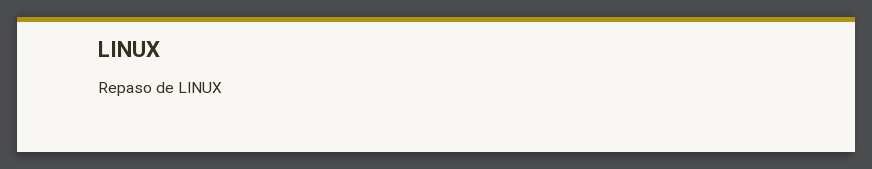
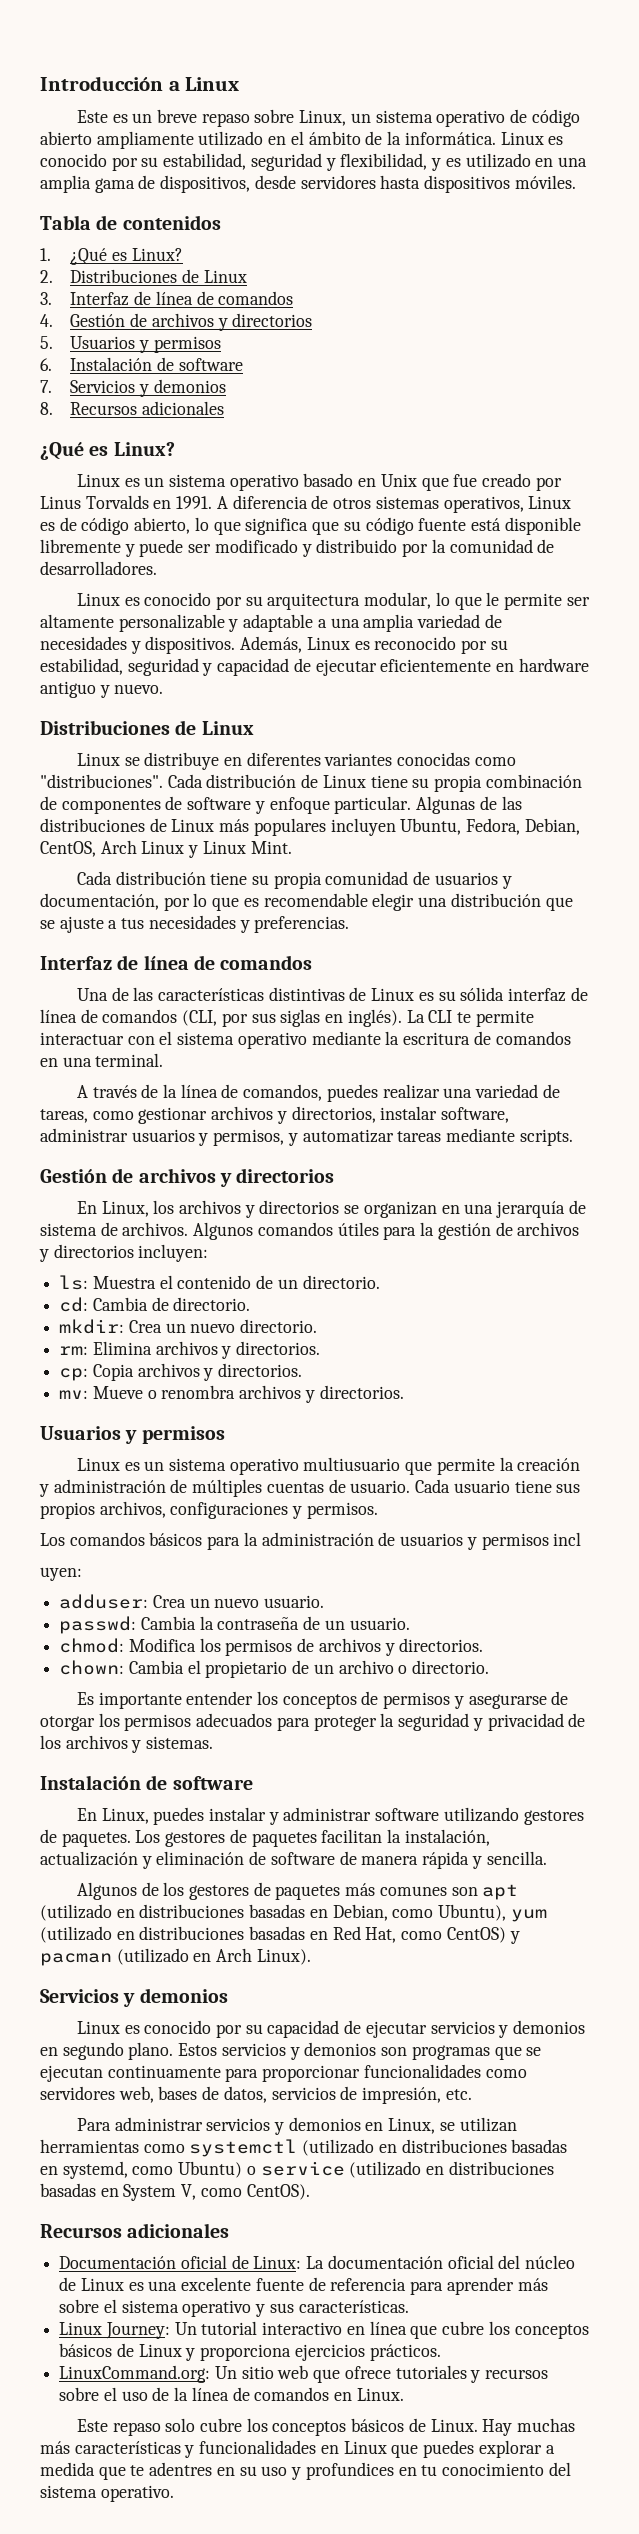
[98,41,160,57] [98,82,223,96] LINUX // Repaso de LINUX -> [40,76,240,91] [76,109,580,127] [40,131,564,149] [40,153,587,171] [40,175,576,193] [40,215,221,230] [40,248,183,265] [40,269,247,283] [40,291,294,306] [40,313,313,331] [40,336,221,353] [40,357,243,371] [40,379,226,397] [40,401,225,415] [40,442,175,460] [76,473,562,491] [40,495,572,513] [40,517,581,535] [40,539,555,557] [40,561,157,575] [76,592,590,610] [40,614,502,632] [40,636,508,654] [40,658,589,676] [40,681,164,698] [40,720,254,735] [76,752,516,770] [40,774,582,792] [40,796,522,814] [40,818,580,836] [40,840,292,858] [76,871,512,889] [40,893,573,911] [40,915,350,933] [40,955,313,970] [76,987,588,1002] [40,1009,534,1027] [40,1031,571,1049] [40,1053,164,1067] [76,1084,560,1102] [40,1106,510,1124] [40,1128,573,1146] [40,1168,335,1187] [76,1200,586,1218] [40,1222,580,1240] [39,1244,209,1262] [59,1275,380,1290] [59,1297,251,1312] [59,1319,318,1334] [59,1341,321,1359] [59,1363,303,1381] [59,1385,404,1403] [40,1426,225,1444] [76,1457,581,1475] [39,1479,581,1497] [40,1501,378,1519] [40,1532,582,1550] [40,1567,82,1581] [59,1594,325,1609] [59,1616,410,1634] [59,1638,484,1656] [59,1660,490,1678] [76,1691,569,1709] [40,1713,586,1731] [40,1735,214,1753] [40,1775,253,1790] [76,1807,584,1825] [40,1829,490,1847] [40,1851,547,1869] [76,1882,519,1900] [40,1904,547,1922] [40,1926,520,1944] [40,1948,311,1966] [40,1988,228,2007] [76,2020,586,2038] [40,2042,542,2060] [40,2064,527,2082] [40,2086,472,2104] [76,2117,517,2135] [40,2139,568,2157] [40,2161,554,2179] [40,2183,310,2201] [40,2223,230,2238] [59,2255,576,2269] [59,2277,548,2295] [59,2299,409,2317] [59,2321,589,2339] [59,2343,441,2361] [59,2365,549,2383] [59,2387,404,2401] [76,2418,576,2436] [40,2440,555,2458] [40,2462,571,2480] [40,2485,174,2502] Introducción a Linux // Este es un breve repaso sobre Linux, un sistema operativo de código abierto ampliamente utilizado en el ámbito de la informática. Linux es conocido por su estabilidad, seguridad y flexibilidad, y es utilizado en una amplia gama de dispositivos, desde servidores hasta dispositivos móviles. // Tabla de contenidos // 1. ¿Qué es Linux? // 2. Distribuciones de Linux // 3. Interfaz de línea de comandos // 4. Gestión de archivos y directorios // 5. Usuarios y permisos // 6. Instalación de software // 7. Servicios y demonios // 8. Recursos adicionales // ¿Qué es Linux? // Linux es un sistema operativo basado en Unix que fue creado por Linus Torvalds en 1991. A diferencia de otros sistemas operativos, Linux es de código abierto, lo que significa que su código fuente está disponible libremente y puede ser modificado y distribuido por la comunidad de desarrolladores. // Linux es conocido por su arquitectura modular, lo que le permite ser altamente personalizable y adaptable a una amplia variedad de necesidades y dispositivos. Además, Linux es reconocido por su estabilidad, seguridad y capacidad de ejecutar eficientemente en hardware antiguo y nuevo. // Distribuciones de Linux // Linux se distribuye en diferentes variantes conocidas como "distribuciones". Cada distribución de Linux tiene su propia combinación de componentes de software y enfoque particular. Algunas de las distribuciones de Linux más populares incluyen Ubuntu, Fedora, Debian, CentOS, Arch Linux y Linux Mint. // Cada distribución tiene su propia comunidad de usuarios y documentación, por lo que es recomendable elegir una distribución que se ajuste a tus necesidades y preferencias. // Interfaz de línea de comandos // Una de las características distintivas de Linux es su sólida interfaz de línea de comandos (CLI, por sus siglas en inglés). La CLI te permite interactuar con el sistema operativo mediante la escritura de comandos en una terminal. // A través de la línea de comandos, puedes realizar una variedad de tareas, como gestionar archivos y directorios, instalar software, administrar usuarios y permisos, y automatizar tareas mediante scripts. // Gestión de archivos y directorios // En Linux, los archivos y directorios se organizan en una jerarquía de sistema de archivos. Algunos comandos útiles para la gestión de archivos y directorios incluyen: // ls: Muestra el contenido de un directorio. // cd: Cambia de directorio. // mkdir: Crea un nuevo directorio. // rm: Elimina archivos y directorios. // cp: Copia archivos y directorios. // mv: Mueve o renombra archivos y directorios. // Usuarios y permisos // Linux es un sistema operativo multiusuario que permite la creación y administración de múltiples cuentas de usuario. Cada usuario tiene sus propios archivos, configuraciones y permisos. // Los comandos básicos para la administración de usuarios y permisos incl // uyen: // adduser: Crea un nuevo usuario. // passwd: Cambia la contraseña de un usuario. // chmod: Modifica los permisos de archivos y directorios. // chown: Cambia el propietario de un archivo o directorio. // Es importante entender los conceptos de permisos y asegurarse de otorgar los permisos adecuados para proteger la seguridad y privacidad de los archivos y sistemas. // Instalación de software // En Linux, puedes instalar y administrar software utilizando gestores de paquetes. Los gestores de paquetes facilitan la instalación, actualización y eliminación de software de manera rápida y sencilla. // Algunos de los gestores de paquetes más comunes son apt (utilizado en distribuciones basadas en Debian, como Ubuntu), yum (utilizado en distribuciones basadas en Red Hat, como CentOS) y pacman (utilizado en Arch Linux). // Servicios y demonios // Linux es conocido por su capacidad de ejecutar servicios y demonios en segundo plano. Estos servicios y demonios son programas que se ejecutan continuamente para proporcionar funcionalidades como servidores web, bases de datos, servicios de impresión, etc. // Para administrar servicios y demonios en Linux, se utilizan herramientas como systemctl (utilizado en distribuciones basadas en systemd, como Ubuntu) o service (utilizado en distribuciones basadas en System V, como CentOS). // Recursos adicionales // Documentación oficial de Linux: La documentación oficial del núcleo de Linux es una excelente fuente de referencia para aprender más sobre el sistema operativo y sus características. // Linux Journey: Un tutorial interactivo en línea que cubre los conceptos básicos de Linux y proporciona ejercicios prácticos. // LinuxCommand.org: Un sitio web que ofrece tutoriales y recursos sobre el uso de la línea de comandos en Linux. // Este repaso solo cubre los conceptos básicos de Linux. Hay muchas más características y funcionalidades en Linux que puedes explorar a medida que te adentres en su uso y profundices en tu conocimiento del sistema operativo.

